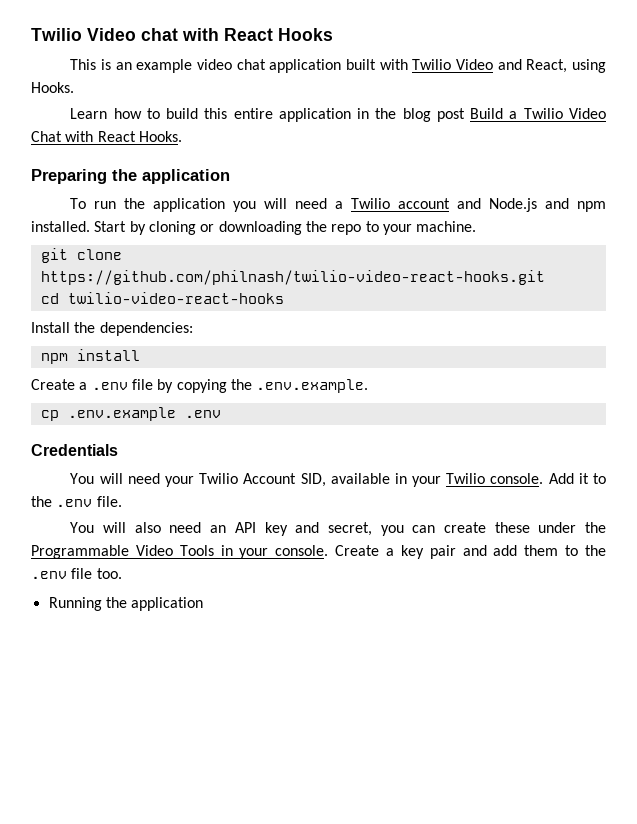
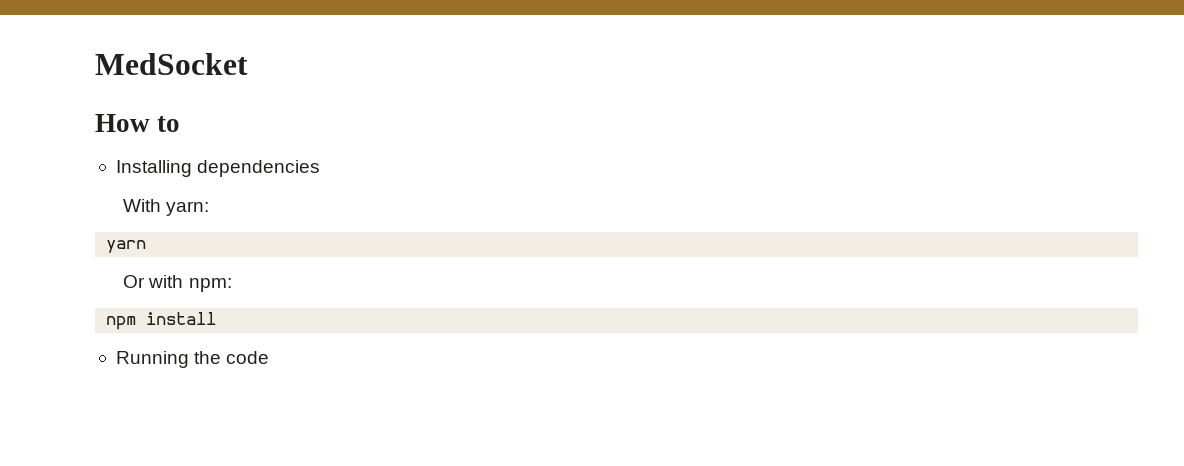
[31,28,333,41] [70,59,607,73] [31,82,74,93] [70,108,606,122] [31,131,182,142] [31,169,230,184] [70,198,607,212] [31,221,477,235] [40,248,122,263] [40,270,545,285] [40,292,284,304] [31,322,193,336] [40,349,140,364] [31,379,369,393] [40,407,221,421] [31,444,118,456] [70,473,606,487] [31,496,122,507] [70,522,606,536] [31,545,606,559] [31,568,122,579] Twilio Video chat with React Hooks // This is an example video chat application built with Twilio Video and React, using Hooks. // Learn how to build this entire application in the blog post Build a Twilio Video Chat with React Hooks. // Preparing the application // To run the application you will need a Twilio account and Node.js and npm installed. Start by cloning or downloading the repo to your machine. // git clone https://github.com/philnash/twilio-video-react-hooks.git // cd twilio-video-react-hooks // Install the dependencies: // npm install // Create a .env file by copying the .env.example. // cp .env.example .env // Credentials // You will need your Twilio Account SID, available in your Twilio console. Add it to the .env file. // You will also need an API key and secret, you can create these under the Programmable Video Tools in your console. Create a key pair and add them to the .env file too. -> [95,53,248,75] [95,114,181,132] [115,160,321,177] [123,199,210,216] [106,240,147,253] [123,275,232,292] [106,312,217,330] MedSocket // How to // Installing dependencies // With yarn: // yarn // Or with npm: // npm install
[131,597,204,611] application -> [226,351,270,364] code

